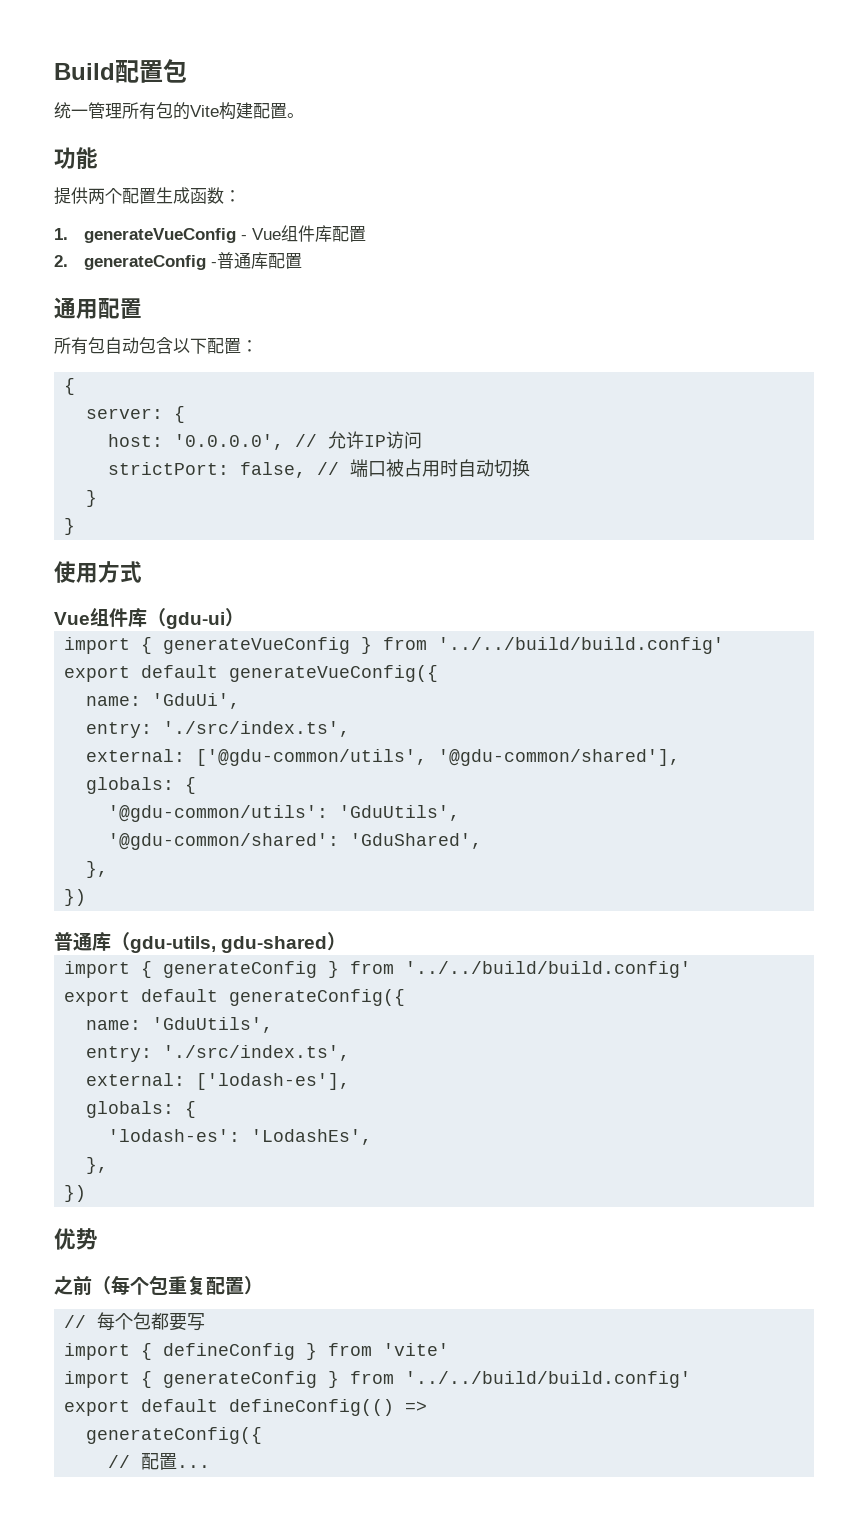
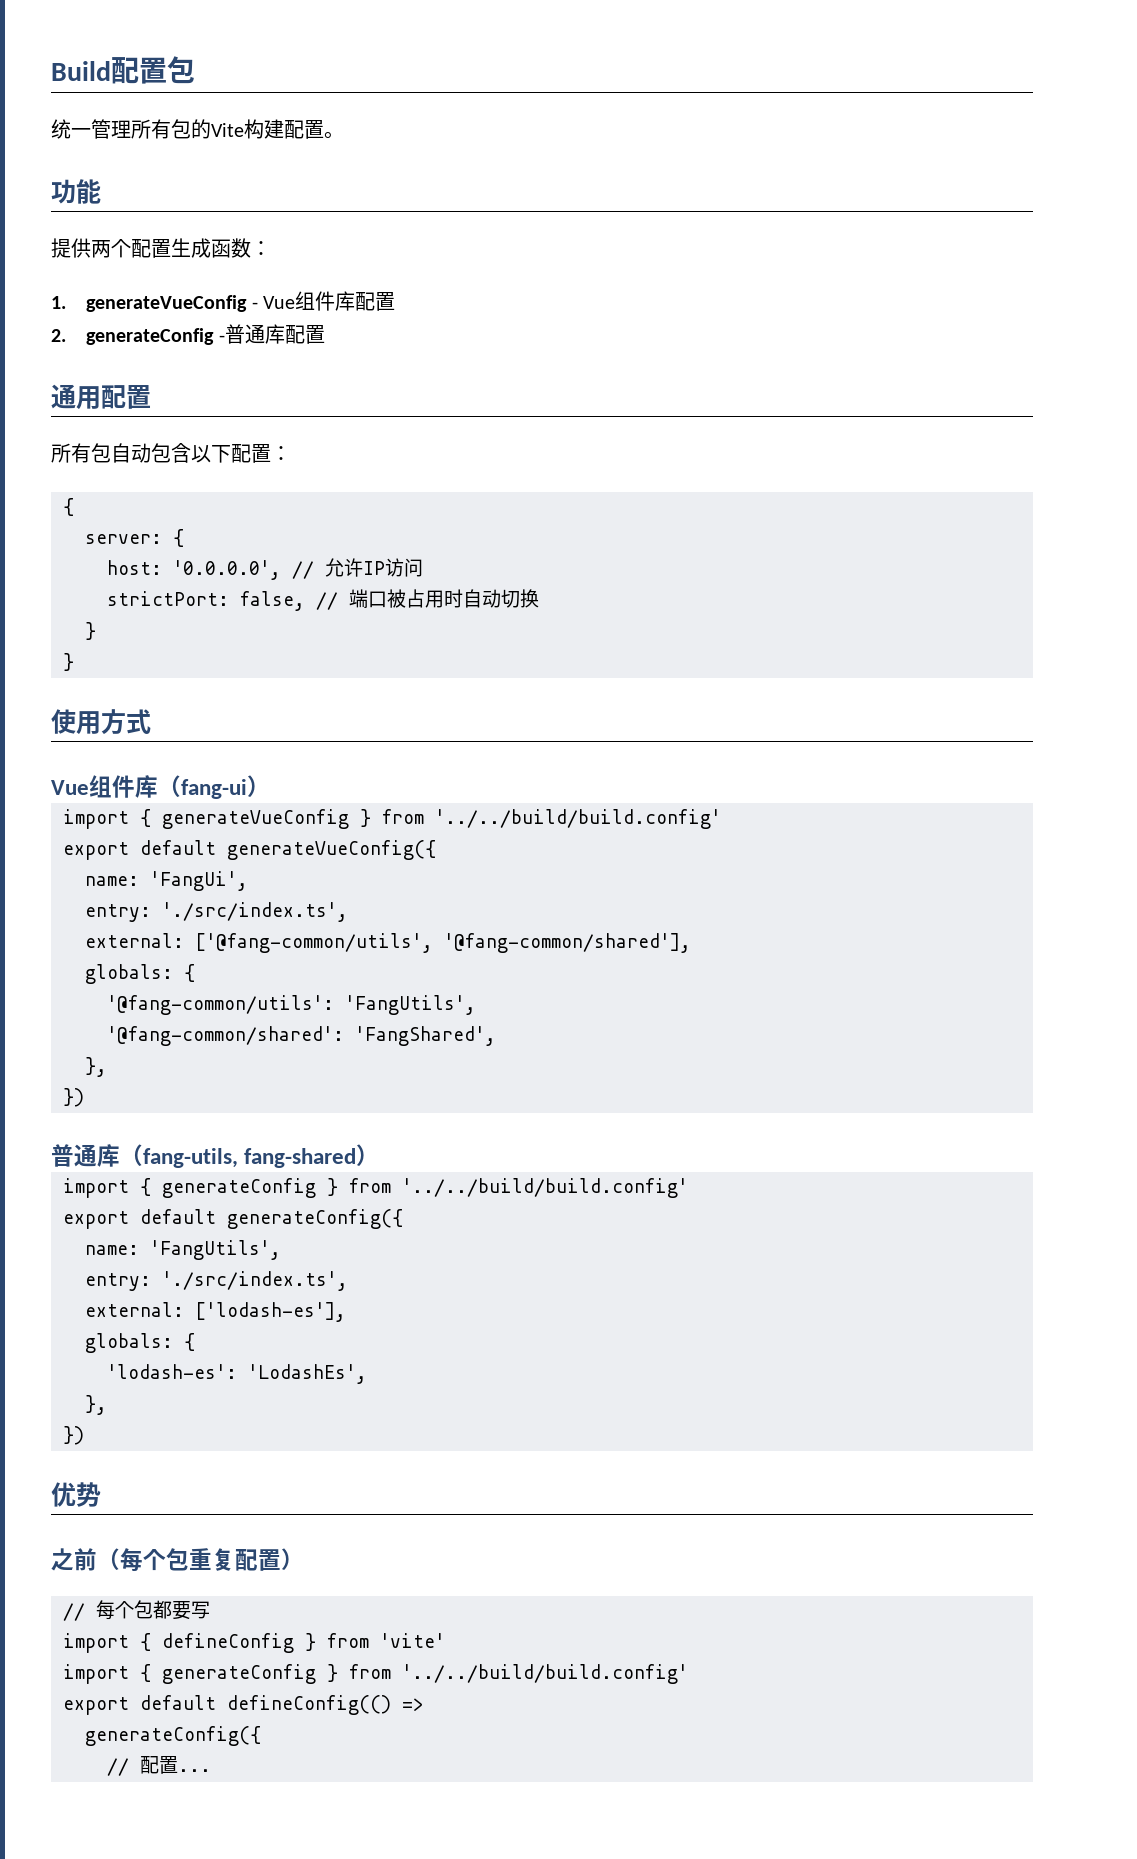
[166,612,225,629] gdu-ui -> [181,779,247,799] fang-ui
[152,693,241,709] [86,721,351,738] [86,749,681,766] [86,777,197,794] [108,805,461,822] [108,833,483,850] 'GduUi', // entry: './src/index.ts', // external: ['@gdu-common/utils', '@gdu-common/shared'], // globals: { // '@gdu-common/utils': 'GduUtils', // '@gdu-common/shared': 'GduShared', -> [150,871,248,891] [85,902,348,922] [85,933,691,953] [85,964,195,984] [107,995,476,1015] [107,1026,496,1046] 'FangUi', // entry: './src/index.ts', // external: ['@fang-common/utils', '@fang-common/shared'], // globals: { // '@fang-common/utils': 'FangUtils', // '@fang-common/shared': 'FangShared',
[130,936,328,953] gdu-utils, gdu-shared -> [143,1148,357,1168] fang-utils, fang-shared
[152,1017,274,1033] 'GduUtils', -> [150,1240,281,1260] 'FangUtils',

